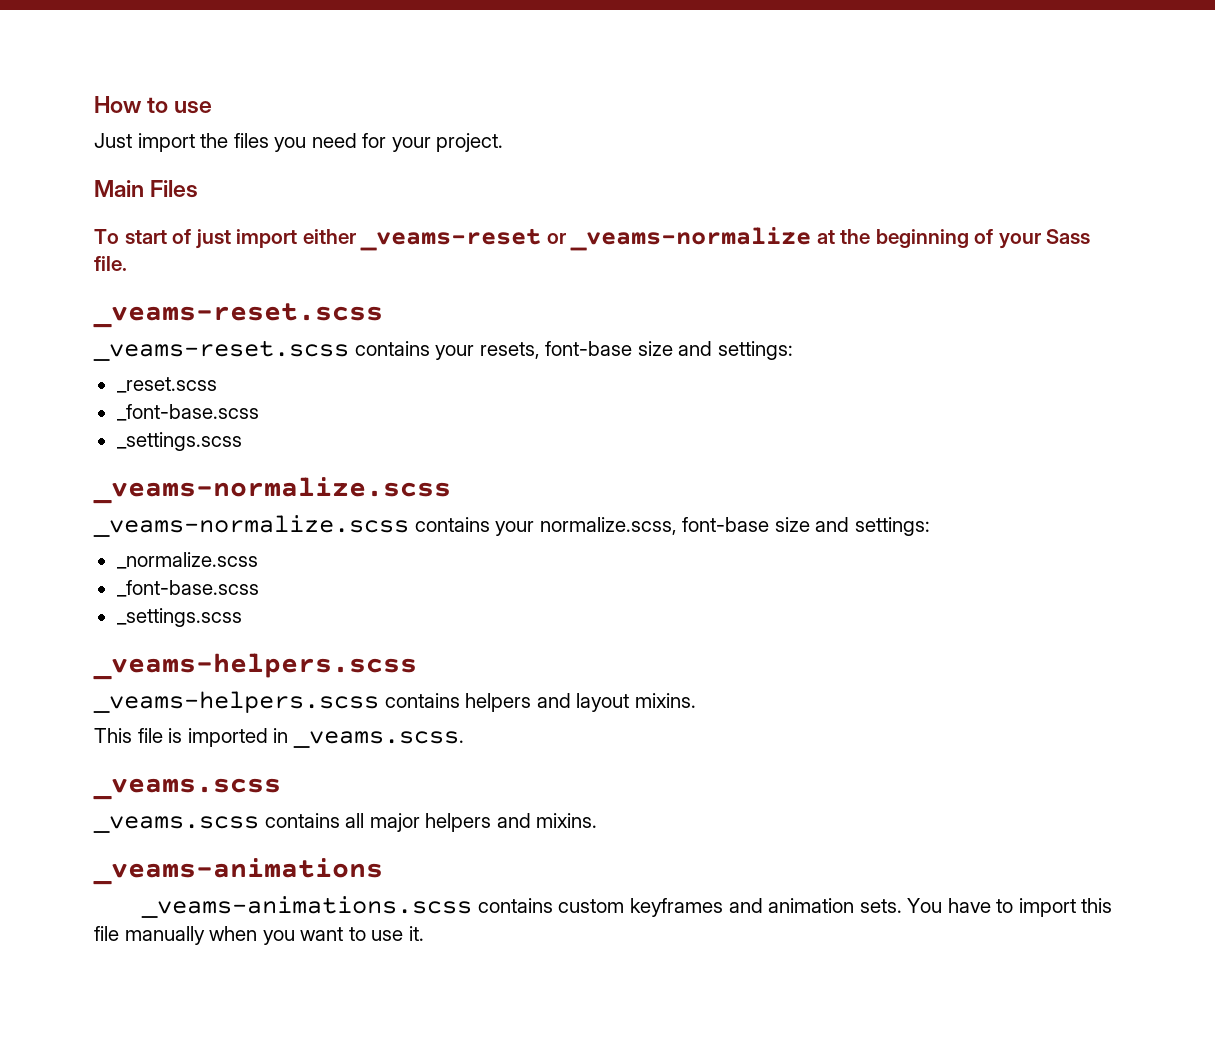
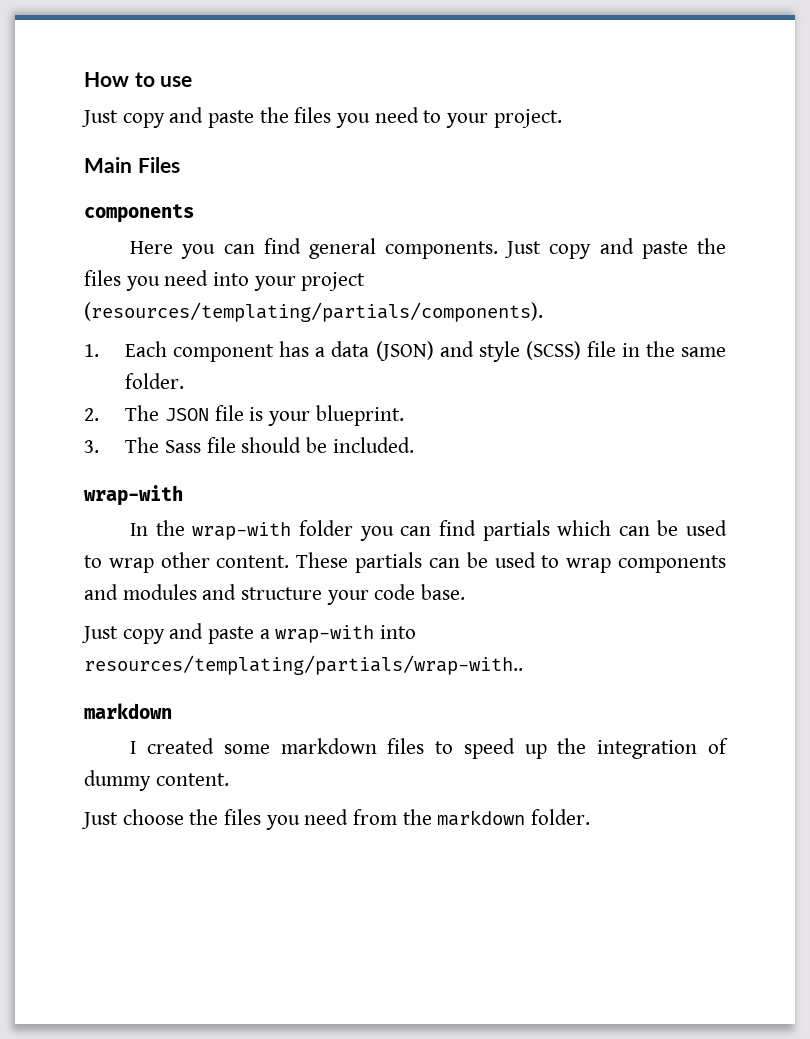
[137,133,387,152] import the files you need for -> [122,107,442,128] copy and paste the files you need to
[94,227,1091,251] [94,256,127,271] [93,303,383,328] [93,340,793,361] [116,377,217,393] [116,404,259,421] [116,432,242,451] [93,477,451,504] [93,515,930,537] [116,552,258,569] [116,580,259,597] [116,608,242,627] [93,653,417,680] [93,691,696,713] [94,728,464,748] [93,778,281,800] [93,813,598,833] [93,858,383,885] [141,896,1113,918] [94,926,424,945] To start of just import either _veams-reset or _veams-normalize at the beginning of your Sass file. // _veams-reset.scss // _veams-reset.scss contains your resets, font-base size and settings: // _reset.scss // _font-base.scss // _settings.scss // _veams-normalize.scss // _veams-normalize.scss contains your normalize.scss, font-base size and settings: // _normalize.scss // _font-base.scss // _settings.scss // _veams-helpers.scss // _veams-helpers.scss contains helpers and layout mixins. // This file is imported in _veams.scss. // _veams.scss // _veams.scss contains all major helpers and mixins. // _veams-animations // _veams-animations.scss contains custom keyframes and animation sets. You have to import this file manually when you want to use it. -> [84,204,194,223] [130,238,726,259] [84,270,366,291] [84,302,543,322] [84,341,726,362] [125,373,185,389] [84,405,404,426] [84,437,414,453] [84,485,183,506] [130,520,727,541] [84,552,726,573] [84,584,466,605] [81,623,417,644] [84,655,523,675] [84,703,172,719] [130,738,729,759] [84,770,229,791] [81,809,591,830] components // Here you can find general components. Just copy and paste the files you need into your project (resources/templating/partials/components). // 1. Each component has a data (JSON) and style (SCSS) file in the same folder. // 2. The JSON file is your blueprint. // 3. The Sass file should be included. // wrap-with // In the wrap-with folder you can find partials which can be used to wrap other content. These partials can be used to wrap components and modules and structure your code base. // Just copy and paste a wrap-with into resources/templating/partials/wrap-with.. // markdown // I created some markdown files to speed up the integration of dummy content. // Just choose the files you need from the markdown folder.

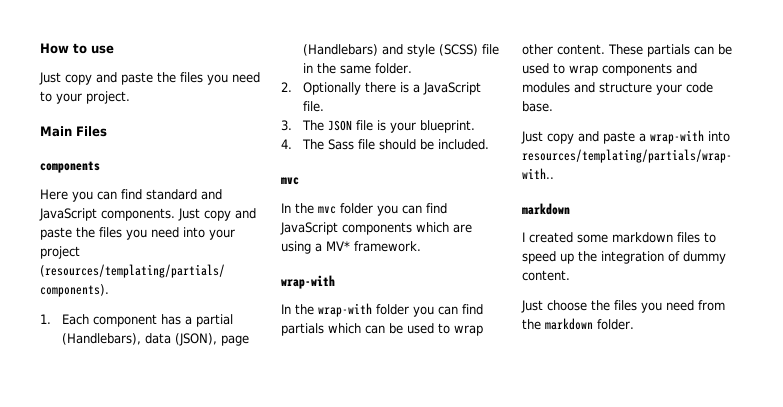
[308,238,376,259] general -> [146,189,222,200] [39,208,97,221] standard and JavaScript
[331,341,434,361] data (JSON) -> [196,314,234,327] [62,333,250,346] [303,44,379,56] partial (Handlebars), data (JSON), page (Handlebars)
(99, 414) none -> [303,82,482,95] [303,101,325,112] [281,120,292,131] Optionally there is a JavaScript file. // 3.
[84,440,99,453] 3. -> [281,139,292,149] 4.
(414, 445) none -> [281,177,299,185] [281,203,447,216] [280,222,472,235] [281,241,421,254] // mvc // In the mvc folder you can find JavaScript components which are using a MV* framework.

